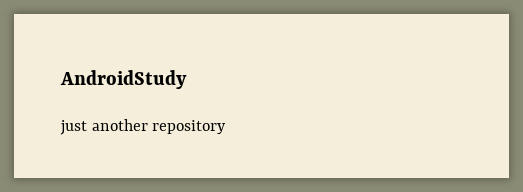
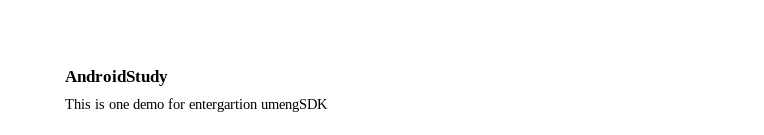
[60,119,227,135] just another repository -> [65,98,328,112] This is one demo for entergartion umengSDK

